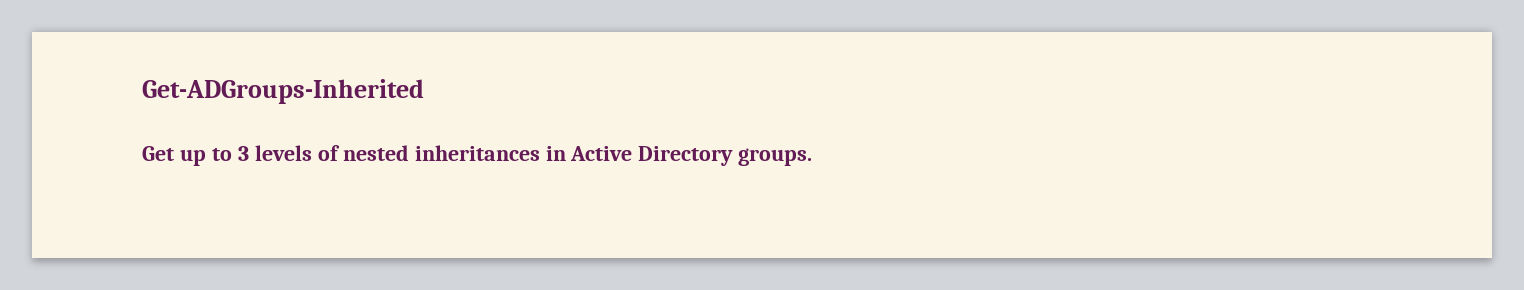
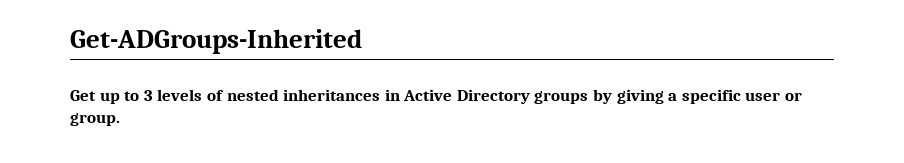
[738,148,813,166] groups. -> [534,89,803,104] [70,113,120,126] groups by giving a specific user or group.

